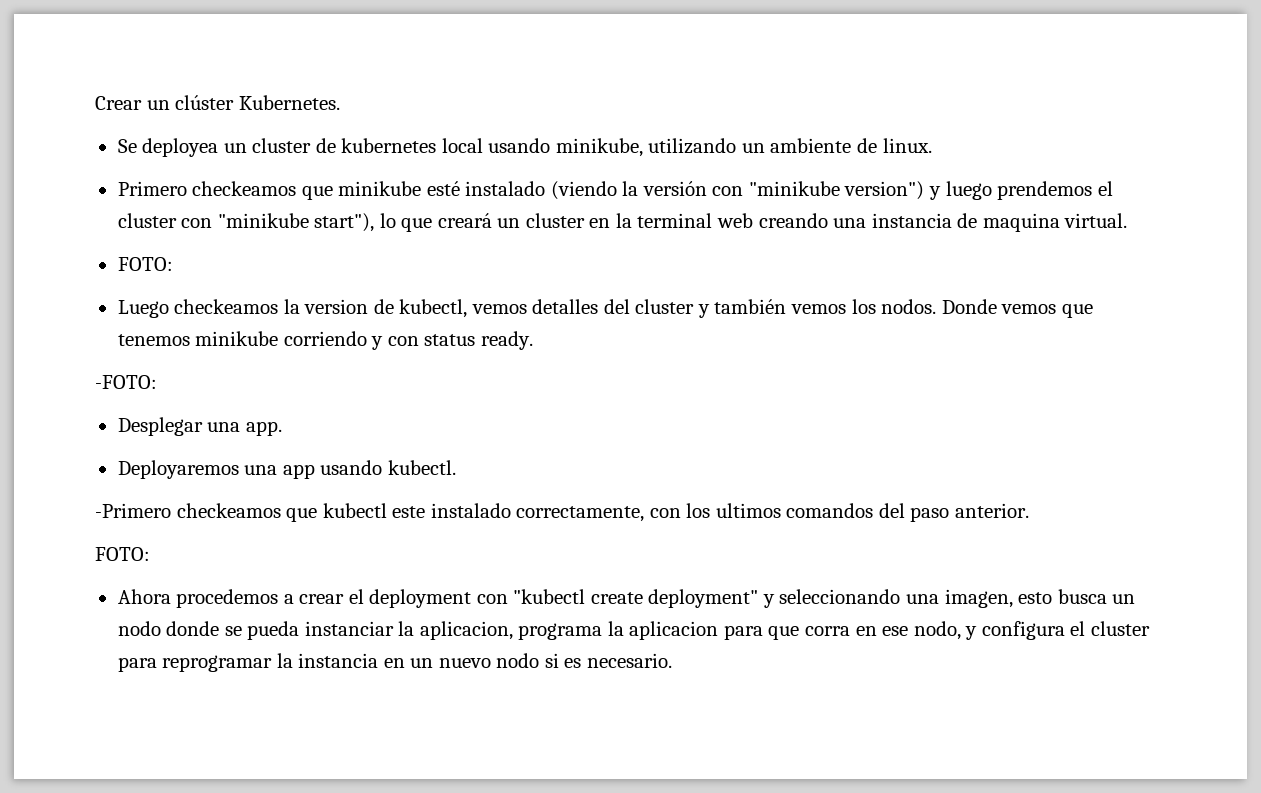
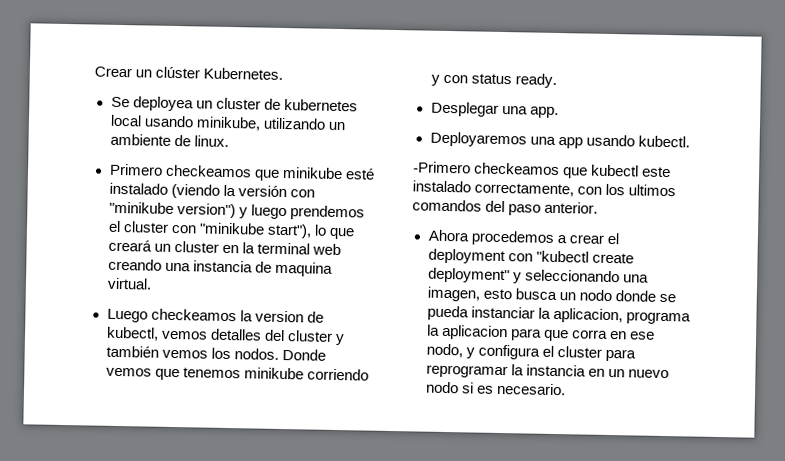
[117,257,173,271] // FOTO: -> (152, 283) none
[95,375,157,389] // -FOTO: -> (557, 80) none
[95,547,150,561] // FOTO: -> (599, 207) none

